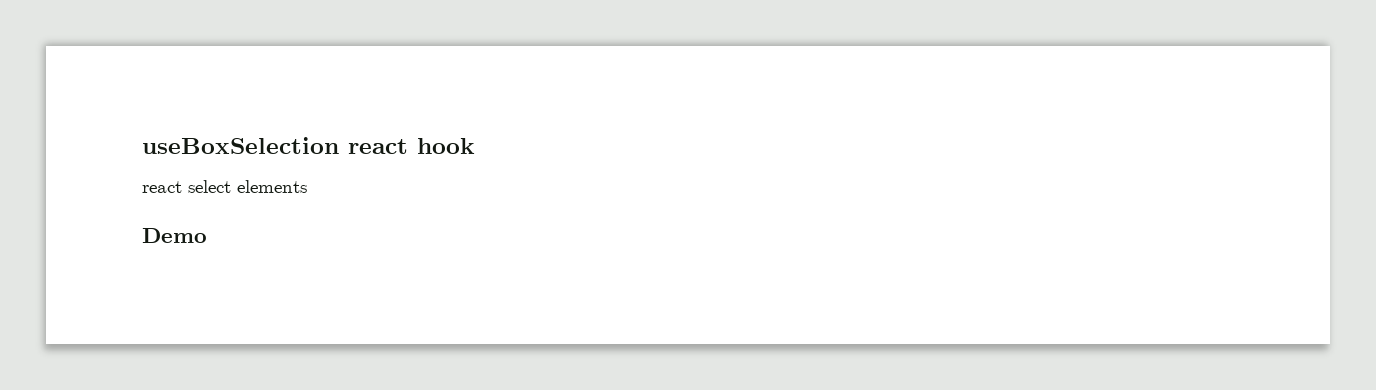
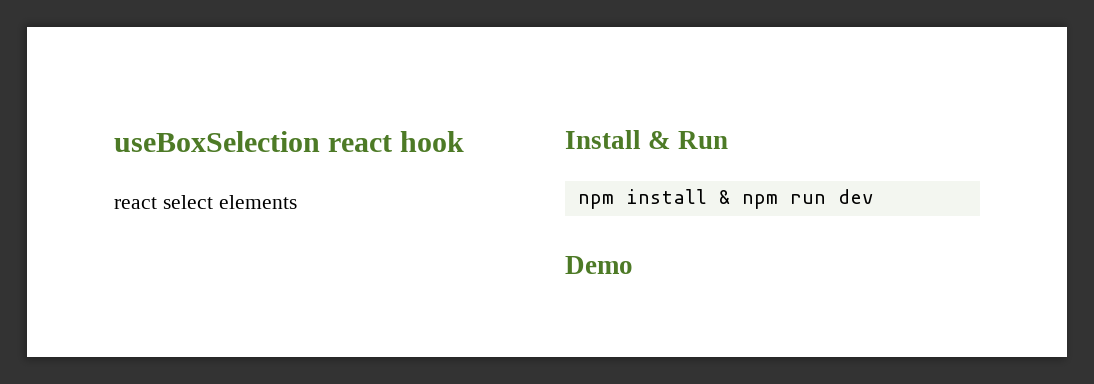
(307, 186) none -> [565,130,728,149] [577,189,874,209] // Install & Run // npm install & npm run dev

